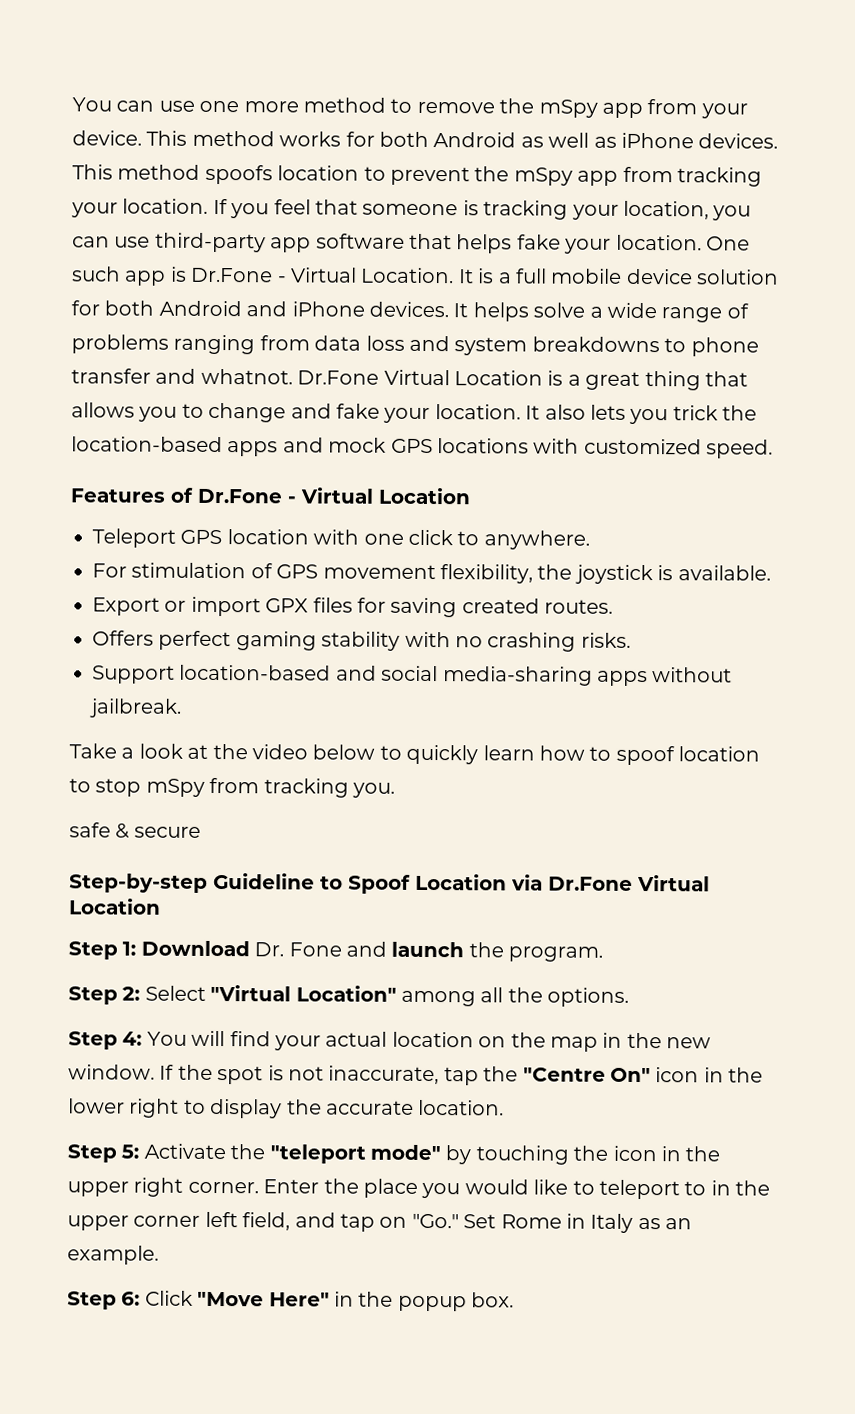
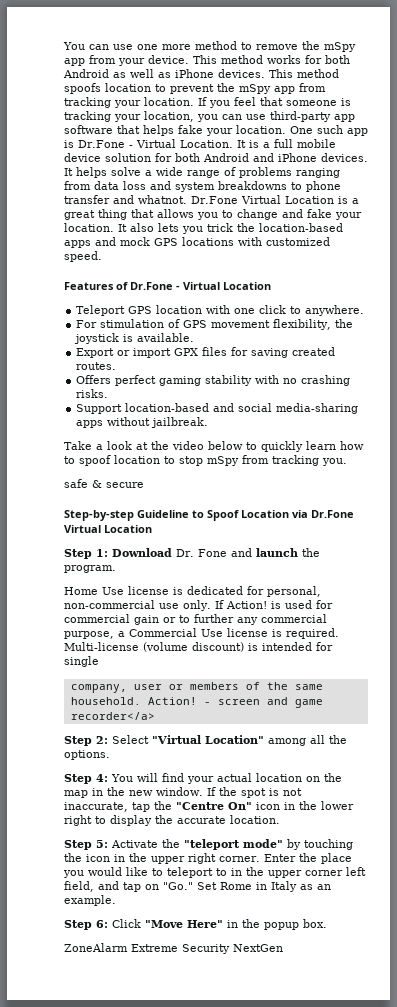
(604, 954) none -> [64,586,321,597] [64,600,333,611] [64,614,327,625] [64,628,339,639] [64,642,333,652] [64,656,99,667] [70,682,323,693] [70,697,323,708] [70,712,155,720] // Home Use license is dedicated for personal, non-commercial use only. If Action! is used for commercial gain or to further any commercial purpose, a Commercial Use license is required. Multi-license (volume discount) is intended for single // company, user or members of the same household. Action! - screen and game recorder</a>
(515, 1300) none -> [64,943,283,954] // ZoneAlarm Extreme Security NextGen

